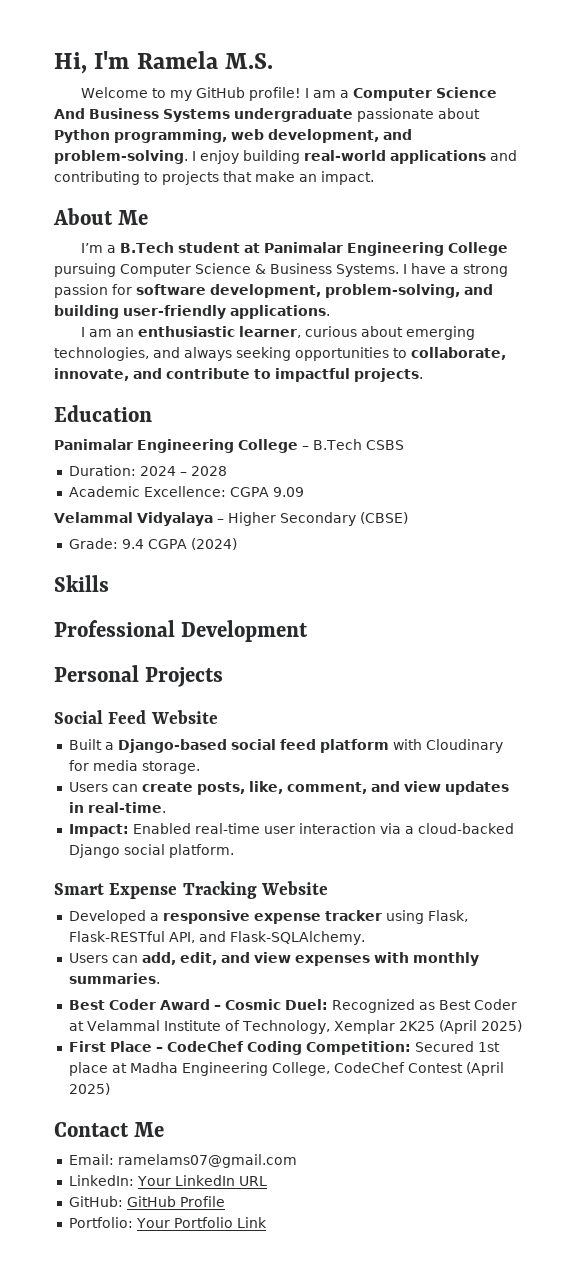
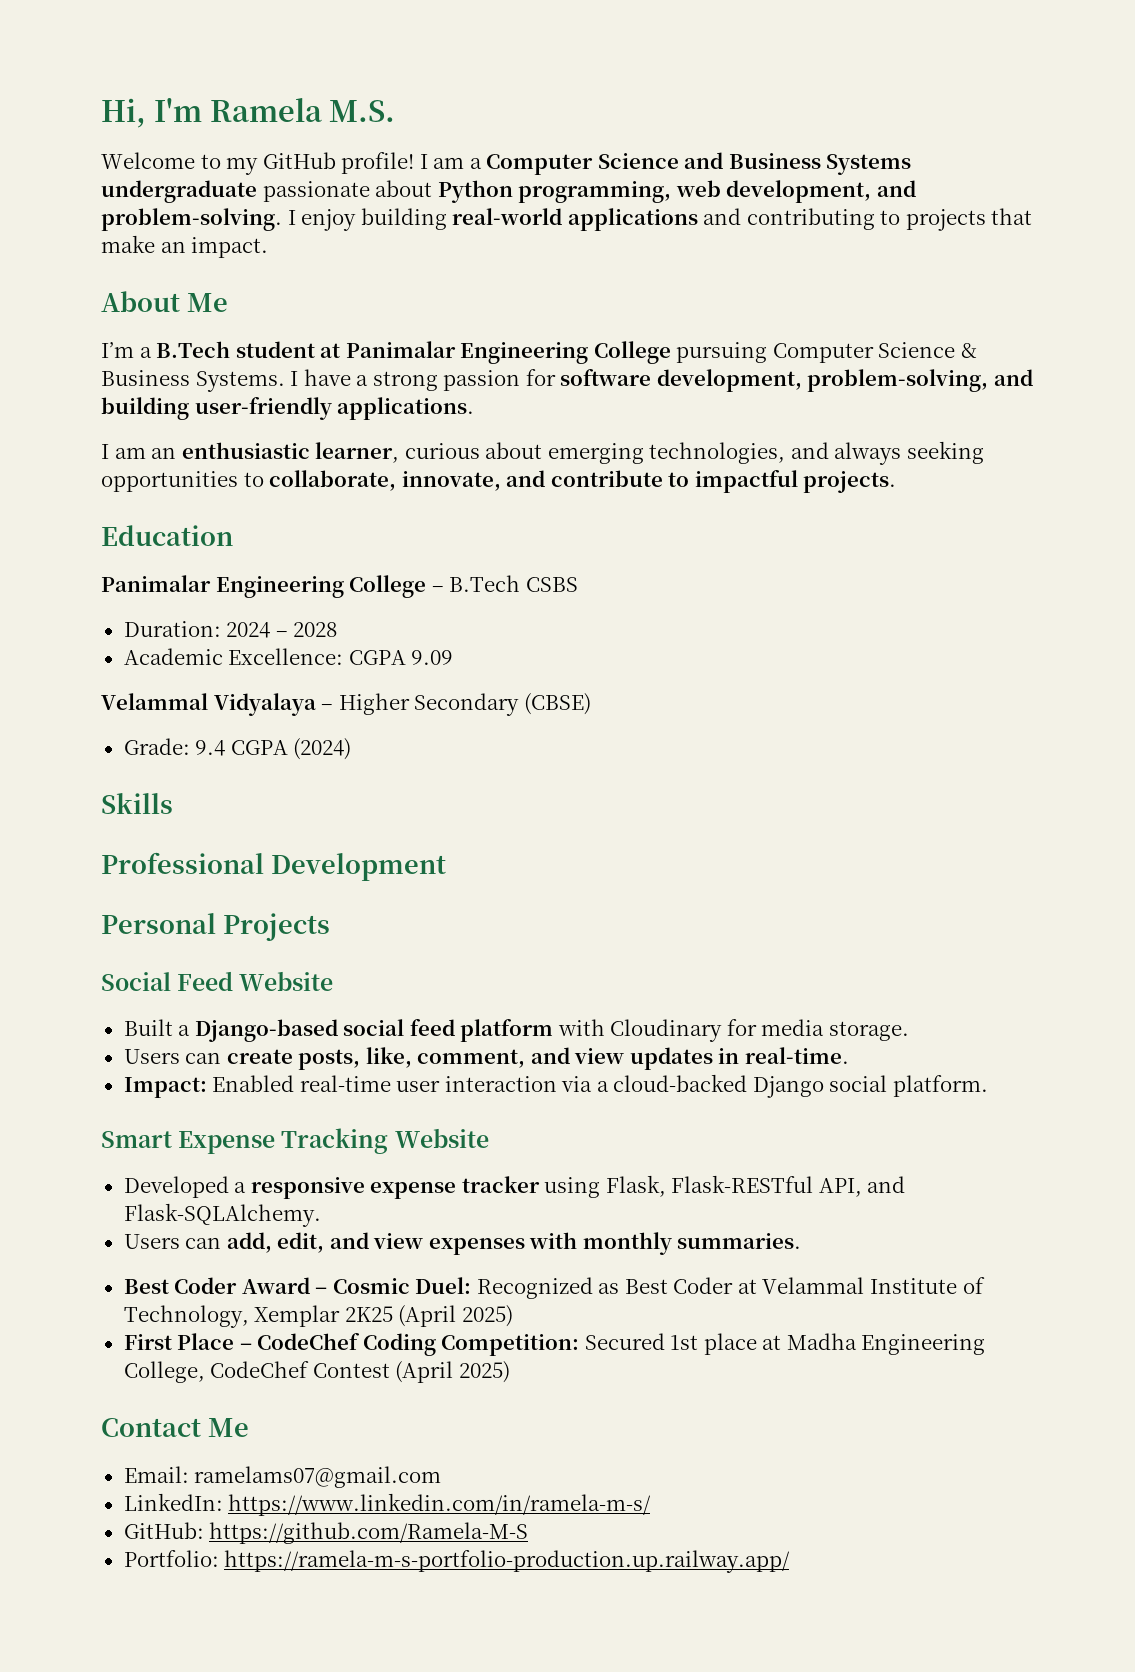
[54,108,85,119] And -> [684,152,724,169] and
[136,1175,267,1186] Your LinkedIn URL -> [228,1493,652,1516] https://www.linkedin.com/in/ramela-m-s/
[126,1196,225,1207] GitHub Profile -> [209,1522,529,1544] https://github.com/Ramela-M-S
[135,1217,267,1228] Your Portfolio Link -> [224,1550,791,1573] https://ramela-m-s-portfolio-production.up.railway.app/

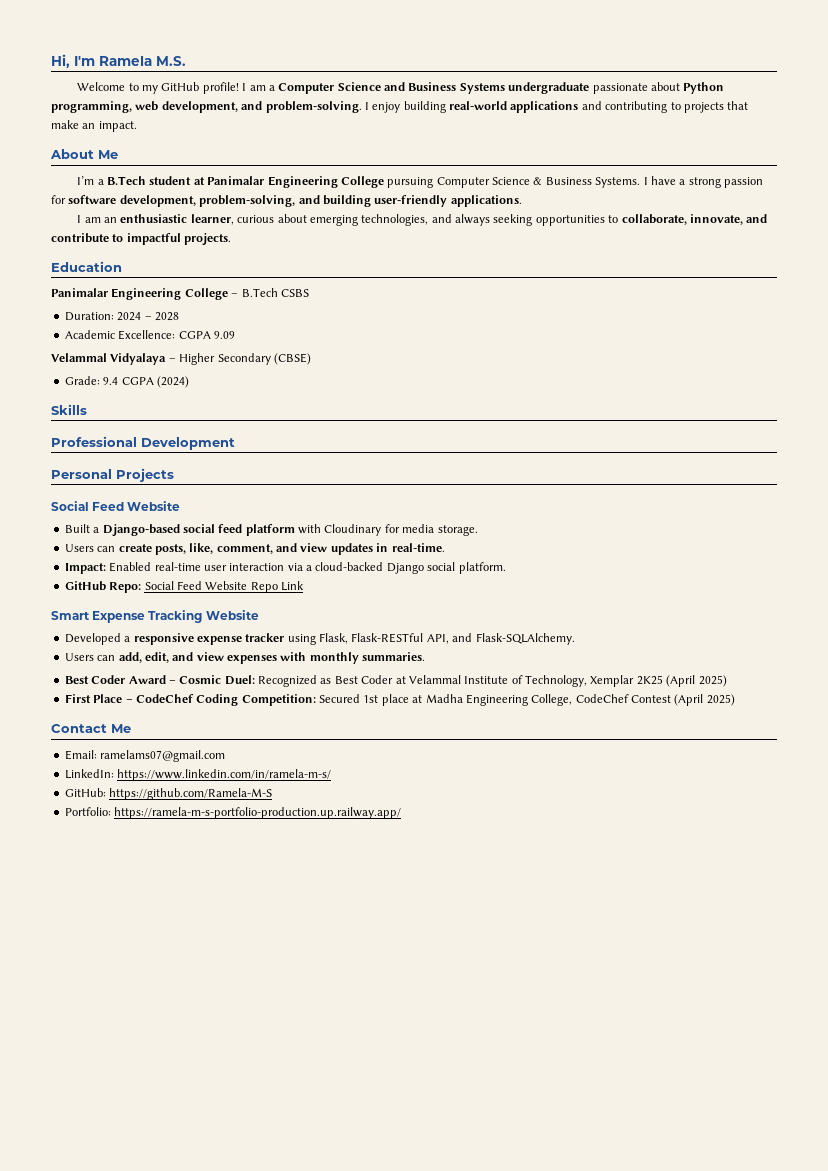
(988, 1086) none -> [64,581,304,593] // GitHub Repo: Social Feed Website Repo Link

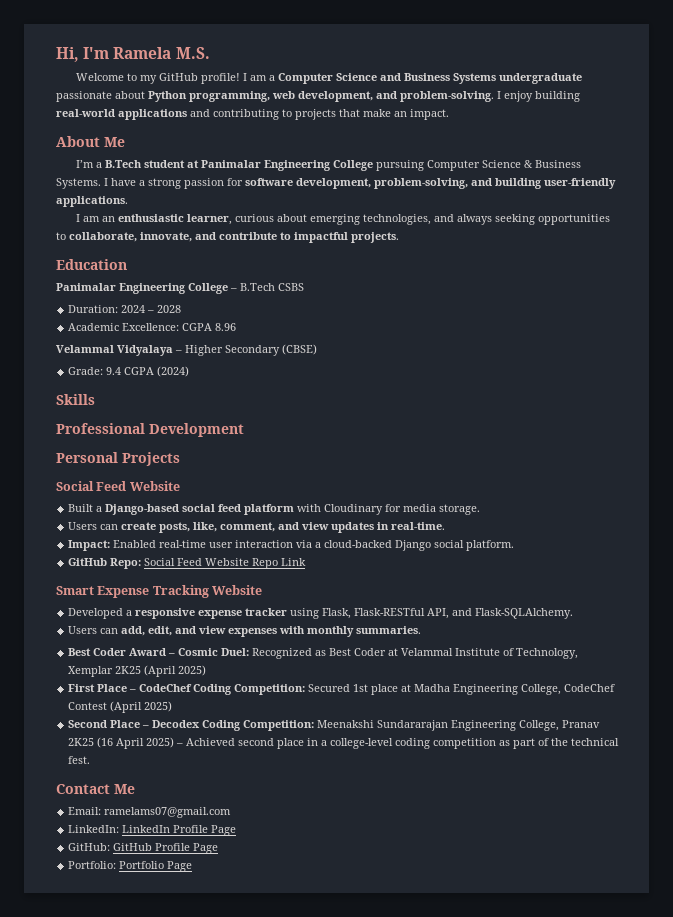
[213,331,235,339] 9.09 -> [215,323,237,331] 8.96
(735, 700) none -> [68,720,601,731] [68,737,620,749] [68,756,91,764] // Second Place – Decodex Coding Competition: Meenakshi Sundararajan Engineering College, Pranav 2K25 (16 April 2025) – Achieved second place in a college-level coding competition as part of the technical fest.
[117,769,332,781] [64,788,273,800] https://www.linkedin.com/in/ramela-m-s/ // GitHub: https://github.com/Ramela-M-S -> [122,825,237,836] [68,843,219,854] LinkedIn Profile Page // GitHub: GitHub Profile Page
[114,807,402,819] https://ramela-m-s-portfolio-production.up.railway.app/ -> [119,861,193,872] Portfolio Page

